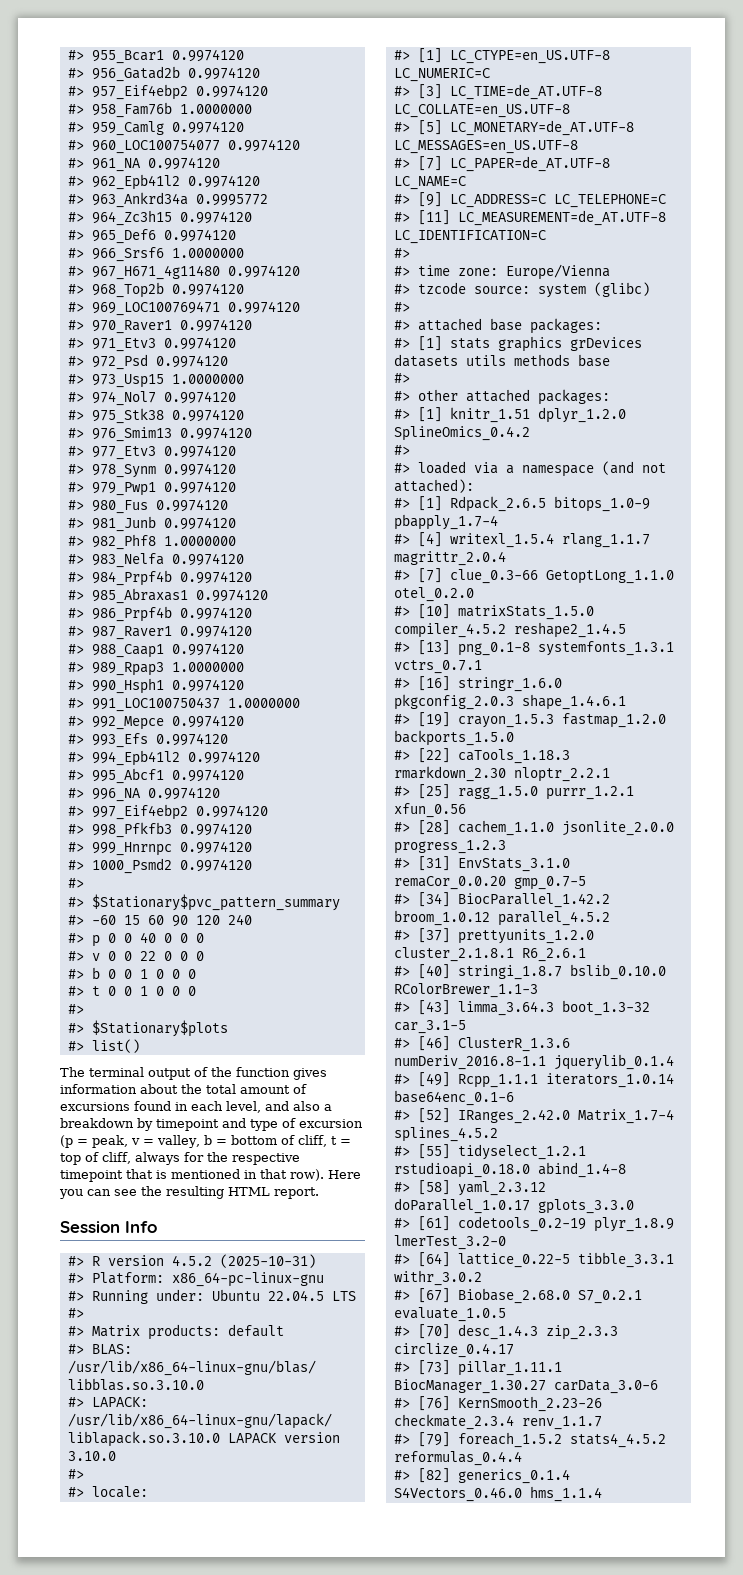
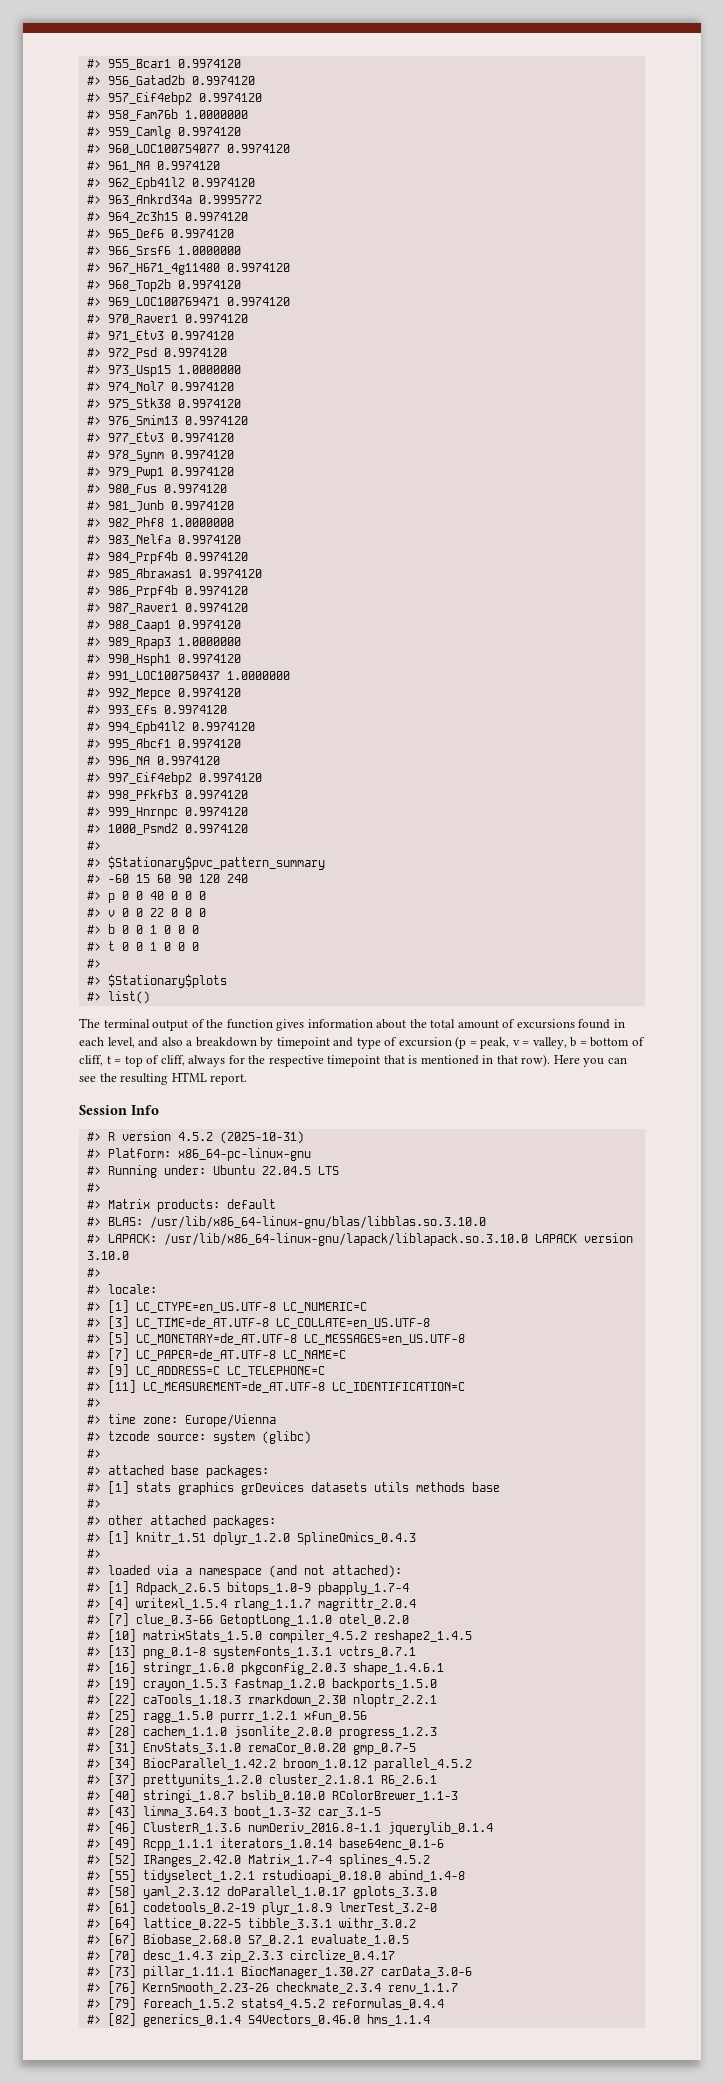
[393,426,530,441] SplineOmics_0.4.2 -> [296,1532,416,1545] SplineOmics_0.4.3

